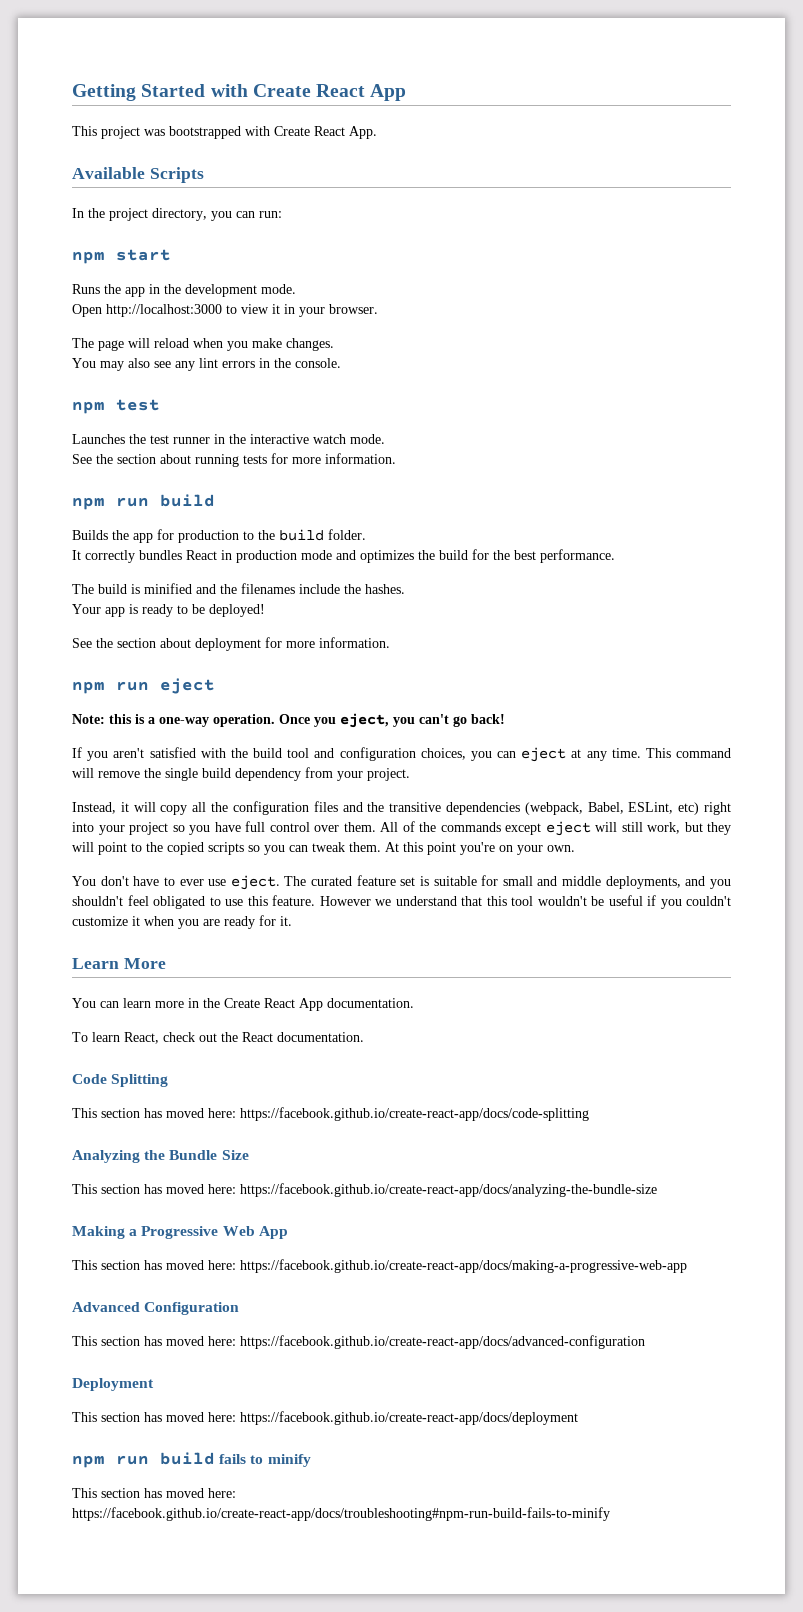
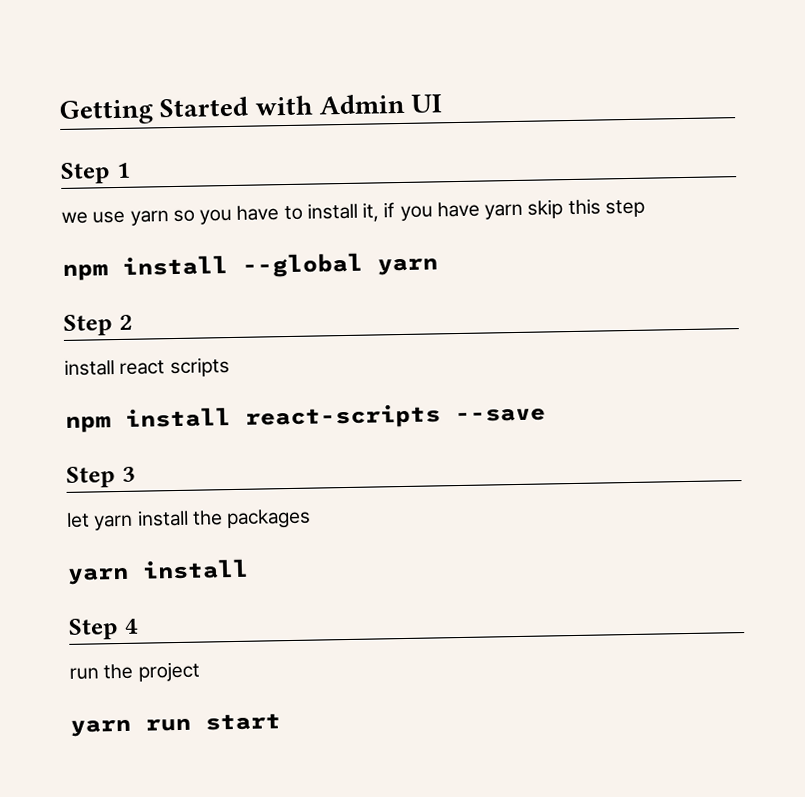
[252,84,407,101] [72,126,377,139] [72,167,204,183] [72,208,282,221] [72,249,171,264] [72,284,296,297] [72,304,378,317] [72,338,334,351] [72,358,341,371] [72,399,160,414] [72,434,385,444] [72,453,396,467] [72,494,215,510] [72,529,366,543] [72,549,615,563] [72,583,405,594] [72,604,265,617] [72,637,390,651] [72,678,215,694] [72,713,505,728] [72,747,731,762] [72,767,410,781] [72,801,731,815] [72,821,731,836] [72,842,575,855] [72,875,732,890] [72,895,731,909] [72,915,292,929] [72,958,166,969] [72,998,414,1011] [72,1032,364,1044] [72,1074,169,1087] [72,1107,589,1121] [72,1150,249,1163] [72,1183,657,1197] [72,1226,288,1239] [72,1259,687,1273] [72,1302,240,1315] [72,1335,645,1349] [72,1378,154,1391] [72,1411,578,1425] [72,1452,311,1468] [72,1488,236,1498] [72,1507,610,1521] Create React App // This project was bootstrapped with Create React App. // Available Scripts // In the project directory, you can run: // npm start // Runs the app in the development mode. // Open http://localhost:3000 to view it in your browser. // The page will reload when you make changes. // You may also see any lint errors in the console. // npm test // Launches the test runner in the interactive watch mode. // See the section about running tests for more information. // npm run build // Builds the app for production to the build folder. // It correctly bundles React in production mode and optimizes the build for the best performance. // The build is minified and the filenames include the hashes. // Your app is ready to be deployed! // See the section about deployment for more information. // npm run eject // Note: this is a one-way operation. Once you eject, you can't go back! // If you aren't satisfied with the build tool and configuration choices, you can eject at any time. This command will remove the single build dependency from your project. // Instead, it will copy all the configuration files and the transitive dependencies (webpack, Babel, ESLint, etc) right into your project so you have full control over them. All of the commands except eject will still work, but they will point to the copied scripts so you can tweak them. At this point you're on your own. // You don't have to ever use eject. The curated feature set is suitable for small and middle deployments, and you shouldn't feel obligated to use this feature. However we understand that this tool wouldn't be useful if you couldn't customize it when you are ready for it. // Learn More // You can learn more in the Create React App documentation. // To learn React, check out the React documentation. // Code Splitting // This section has moved here: https://facebook.github.io/create-react-app/docs/code-splitting // Analyzing the Bundle Size // This section has moved here: https://facebook.github.io/create-react-app/docs/analyzing-the-bundle-size // Making a Progressive Web App // This section has moved here: https://facebook.github.io/create-react-app/docs/making-a-progressive-web-app // Advanced Configuration // This section has moved here: https://facebook.github.io/create-react-app/docs/advanced-configuration // Deployment // This section has moved here: https://facebook.github.io/create-react-app/docs/deployment // npm run build fails to minify // This section has moved here: https://facebook.github.io/create-react-app/docs/troubleshooting#npm-run-build-fails-to-minify -> [318,93,443,115] [60,162,131,184] [61,198,645,226] [62,252,438,281] [63,314,133,336] [64,357,230,378] [65,403,546,433] [66,466,136,488] [66,508,312,531] [67,558,249,585] [68,618,139,640] [69,661,200,682] [70,713,281,737] Admin UI // Step 1 // we use yarn so you have to install it, if you have yarn skip this step // npm install --global yarn // Step 2 // install react scripts // npm install react-scripts --save // Step 3 // let yarn install the packages // yarn install // Step 4 // run the project // yarn run start

